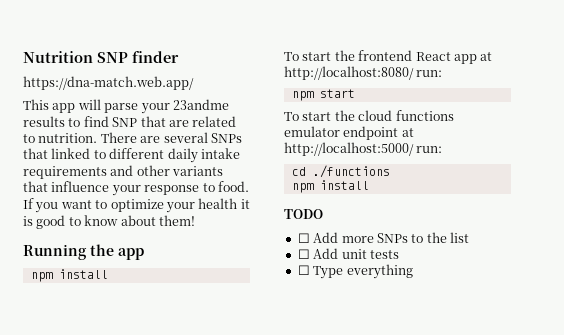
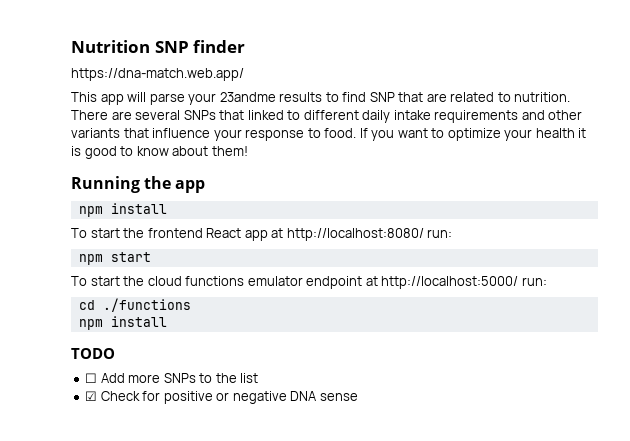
[297,248,399,259] [297,264,413,279] ☐ Add unit tests // ☐ Type everything -> [85,391,358,404] ☑ Check for positive or negative DNA sense

